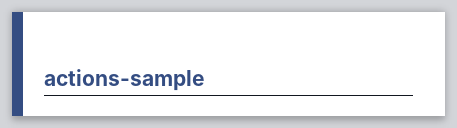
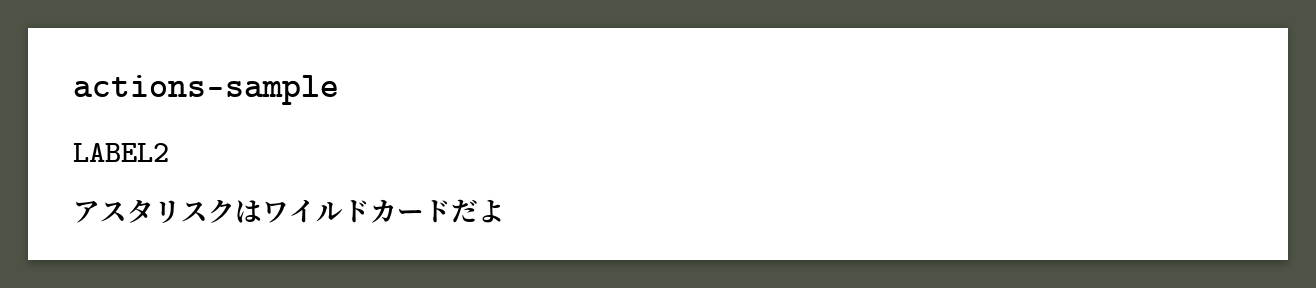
(205, 80) none -> [73,143,169,162] [73,199,505,223] // LABEL2 // アスタリスクはワイルドカードだよ

